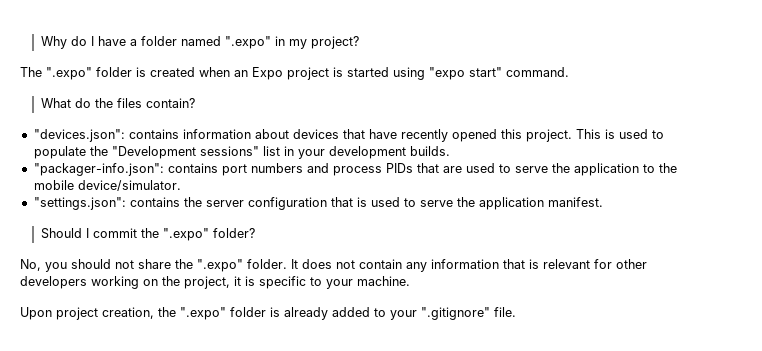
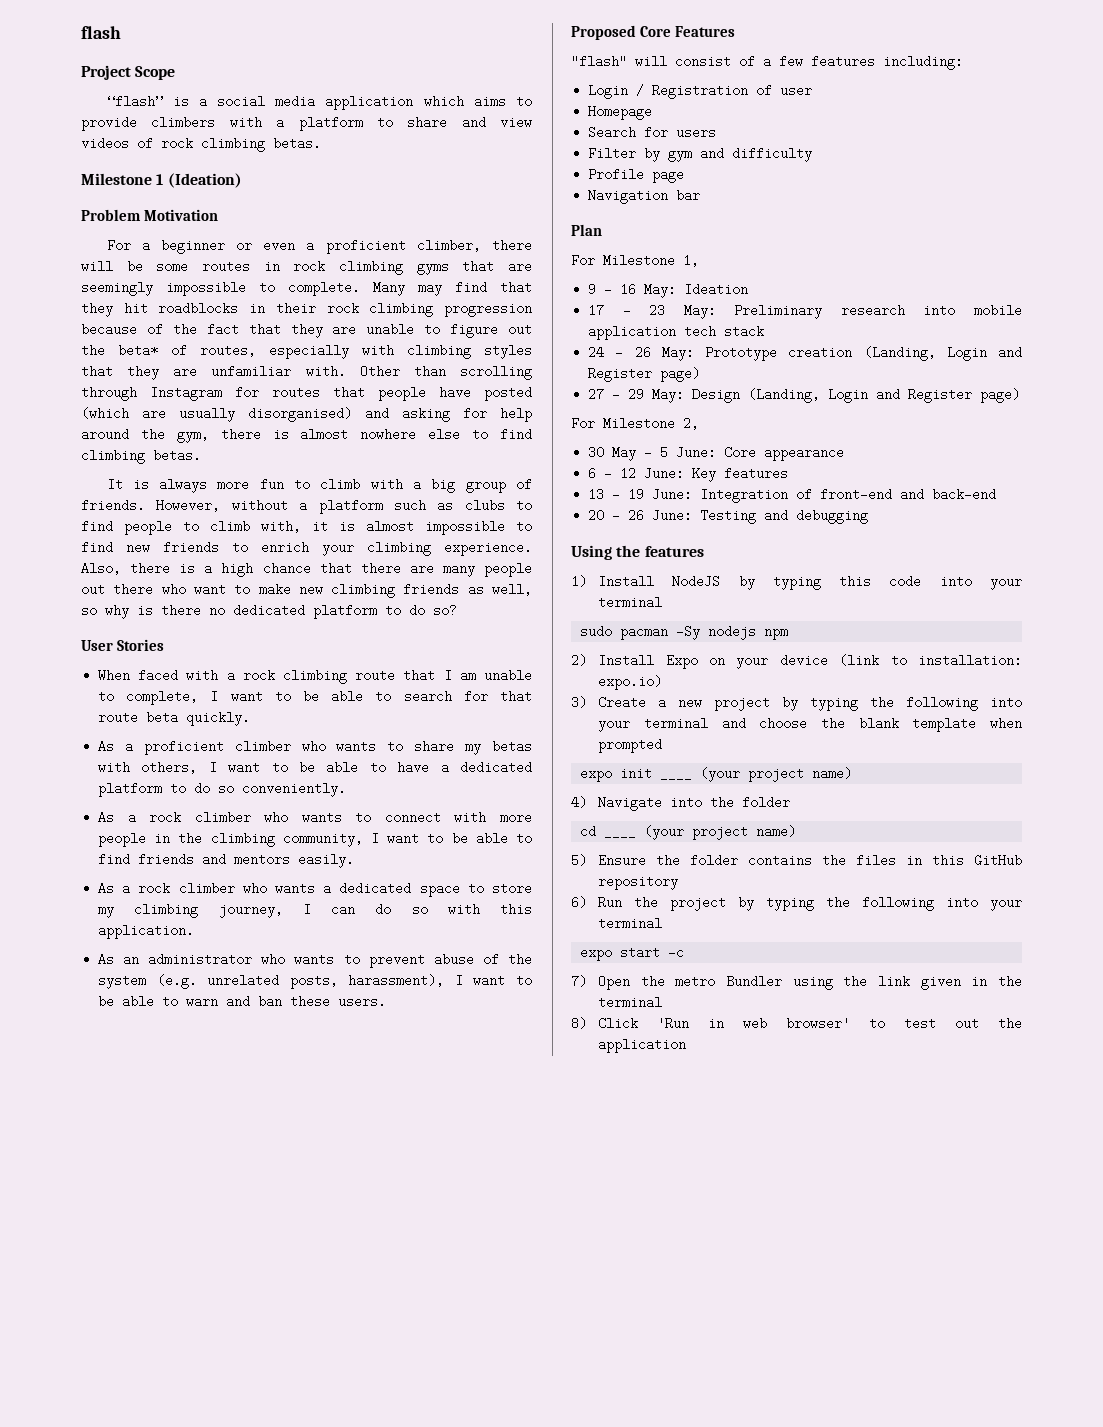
[40,36,359,49] [20,67,569,80] [40,98,195,108] [33,129,664,142] [33,146,450,159] [33,163,677,176] [33,180,181,191] [33,197,603,210] [40,228,255,241] [20,259,647,272] [20,276,410,289] [20,307,516,320] Why do I have a folder named ".expo" in my project? // The ".expo" folder is created when an Expo project is started using "expo start" command. // What do the files contain? // "devices.json": contains information about devices that have recently opened this project. This is used to populate the "Development sessions" list in your development builds. // "packager-info.json": contains port numbers and process PIDs that are used to serve the application to the mobile device/simulator. // "settings.json": contains the server configuration that is used to serve the application manifest. // Should I commit the ".expo" folder? // No, you should not share the ".expo" folder. It does not contain any information that is relevant for other developers working on the project, it is specific to your machine. // Upon project creation, the ".expo" folder is already added to your ".gitignore" file. -> [81,26,121,39] [81,65,176,80] [106,95,532,110] [81,116,532,131] [81,137,321,152] [81,173,242,188] [81,209,219,221] [106,239,532,254] [81,260,532,275] [81,281,532,296] [81,302,532,317] [81,323,532,338] [81,344,532,359] [81,365,532,380] [81,386,532,401] [81,407,532,422] [81,428,533,443] [81,449,201,464] [106,478,532,493] [81,499,532,514] [81,520,532,535] [81,541,532,556] [81,562,532,577] [81,583,532,598] [81,604,457,619] [81,639,165,651] [98,669,532,684] [98,690,532,705] [98,711,251,726] [98,740,532,755] [98,761,532,774] [98,782,347,797] [98,811,532,824] [98,832,532,847] [98,853,355,868] [98,882,532,897] [98,903,532,918] [98,924,195,939] [98,953,532,968] [98,974,532,989] [98,995,387,1008] [571,25,736,40] [571,55,963,70] [588,84,813,99] [588,105,653,120] [588,126,717,139] [588,147,813,162] [588,168,685,183] [588,189,701,204] [571,224,602,236] [571,254,699,267] [588,283,749,298] [588,304,1022,319] [588,325,765,340] [588,346,1022,361] [588,367,701,382] [588,388,1021,403] [571,417,699,430] [588,446,845,461] [588,467,789,482] [588,488,997,503] [588,509,869,524] [571,545,704,560] [571,575,1022,590] [598,596,663,609] [580,625,789,640] [571,654,1022,669] [598,675,663,690] [571,696,1022,711] [598,717,1022,732] [598,738,663,753] [580,767,853,782] [571,796,791,811] [580,825,797,840] [571,854,1022,867] [598,875,679,890] [571,896,1022,911] [598,917,663,930] [580,946,685,961] [571,975,1022,990] [598,996,663,1009] [571,1017,1022,1030] [598,1038,687,1053] flash // Project Scope // “flash” is a social media application which aims to provide climbers with a platform to share and view videos of rock climbing betas. // Milestone 1 (Ideation) // Problem Motivation // For a beginner or even a proficient climber, there will be some routes in rock climbing gyms that are seemingly impossible to complete. Many may find that they hit roadblocks in their rock climbing progression because of the fact that they are unable to figure out the beta* of routes, especially with climbing styles that they are unfamiliar with. Other than scrolling through Instagram for routes that people have posted (which are usually disorganised) and asking for help around the gym, there is almost nowhere else to find climbing betas. // It is always more fun to climb with a big group of friends. However, without a platform such as clubs to find people to climb with, it is almost impossible to find new friends to enrich your climbing experience. Also, there is a high chance that there are many people out there who want to make new climbing friends as well, so why is there no dedicated platform to do so? // User Stories // When faced with a rock climbing route that I am unable to complete, I want to be able to search for that route beta quickly. // As a proficient climber who wants to share my betas with others, I want to be able to have a dedicated platform to do so conveniently. // As a rock climber who wants to connect with more people in the climbing community, I want to be able to find friends and mentors easily. // As a rock climber who wants a dedicated space to store my climbing journey, I can do so with this application. // As an administrator who wants to prevent abuse of the system (e.g. unrelated posts, harassment), I want to be able to warn and ban these users. // Proposed Core Features // "flash" will consist of a few features including: // Login / Registration of user // Homepage // Search for users // Filter by gym and difficulty // Profile page // Navigation bar // Plan // For Milestone 1, // 9 - 16 May: Ideation // 17 - 23 May: Preliminary research into mobile application tech stack // 24 - 26 May: Prototype creation (Landing, Login and Register page) // 27 - 29 May: Design (Landing, Login and Register page) // For Milestone 2, // 30 May - 5 June: Core appearance // 6 - 12 June: Key features // 13 - 19 June: Integration of front-end and back-end // 20 - 26 June: Testing and debugging // Using the features // 1) Install NodeJS by typing this code into your terminal // sudo pacman -Sy nodejs npm // 2) Install Expo on your device (link to installation: expo.io) // 3) Create a new project by typing the following into your terminal and choose the blank template when prompted // expo init ____ (your project name) // 4) Navigate into the folder // cd ____ (your project name) // 5) Ensure the folder contains the files in this GitHub repository // 6) Run the project by typing the following into your terminal // expo start -c // 7) Open the metro Bundler using the link given in the terminal // 8) Click 'Run in web browser' to test out the application

